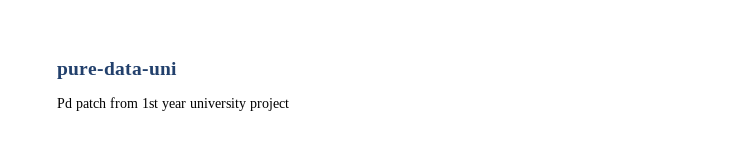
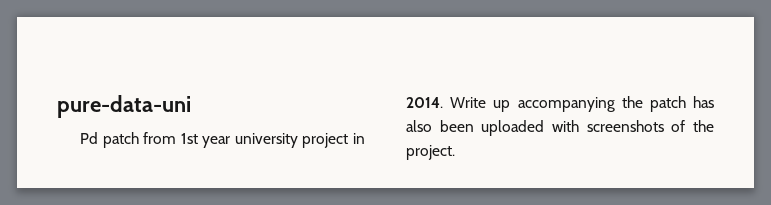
(289, 104) none -> [352,133,365,144] [406,96,714,112] [406,120,714,136] [406,145,455,160] in 2014. Write up accompanying the patch has also been uploaded with screenshots of the project.

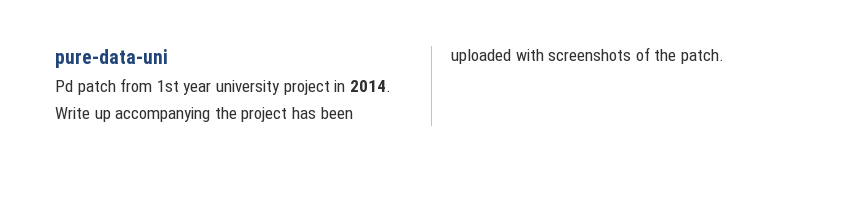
(443, 102) none -> (391, 86) //
[649,96,714,112] [406,120,432,132] patch has also -> [241,107,316,122] project has
[406,145,455,160] project. -> [680,49,724,64] patch.

